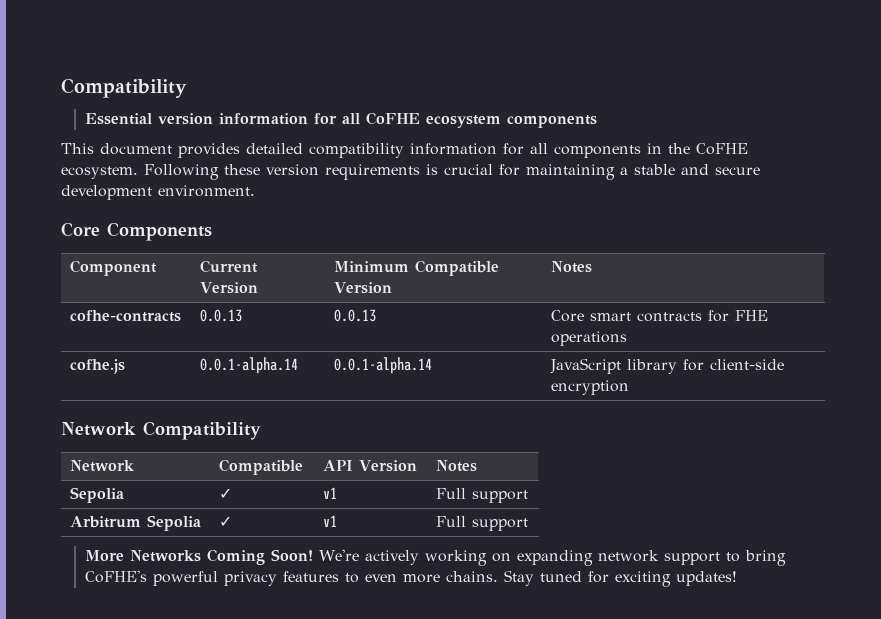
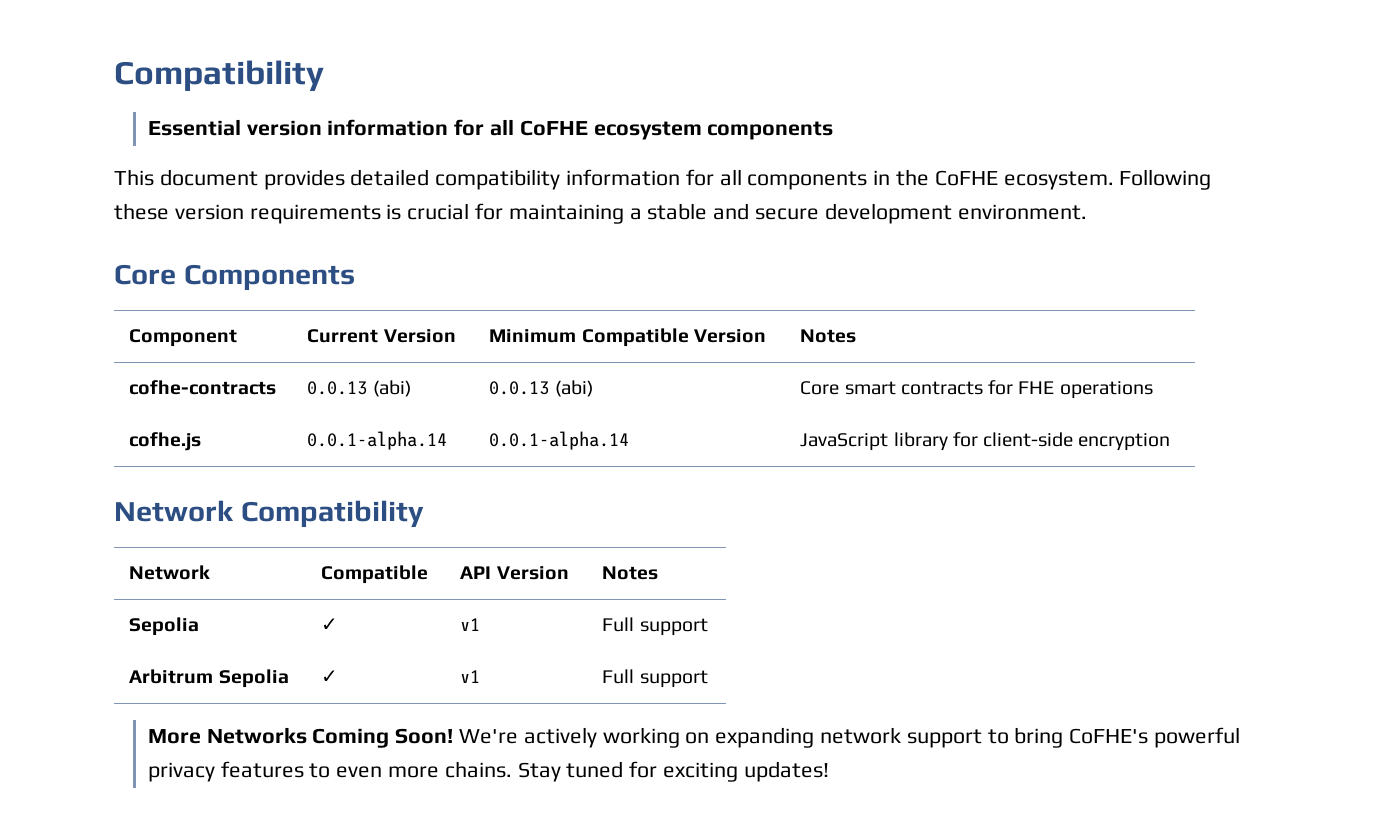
[334,309,377,322] | 0.0.13 -> [372,380,411,397] [489,380,593,397] (abi) | 0.0.13 (abi)

